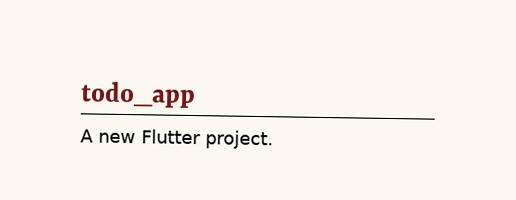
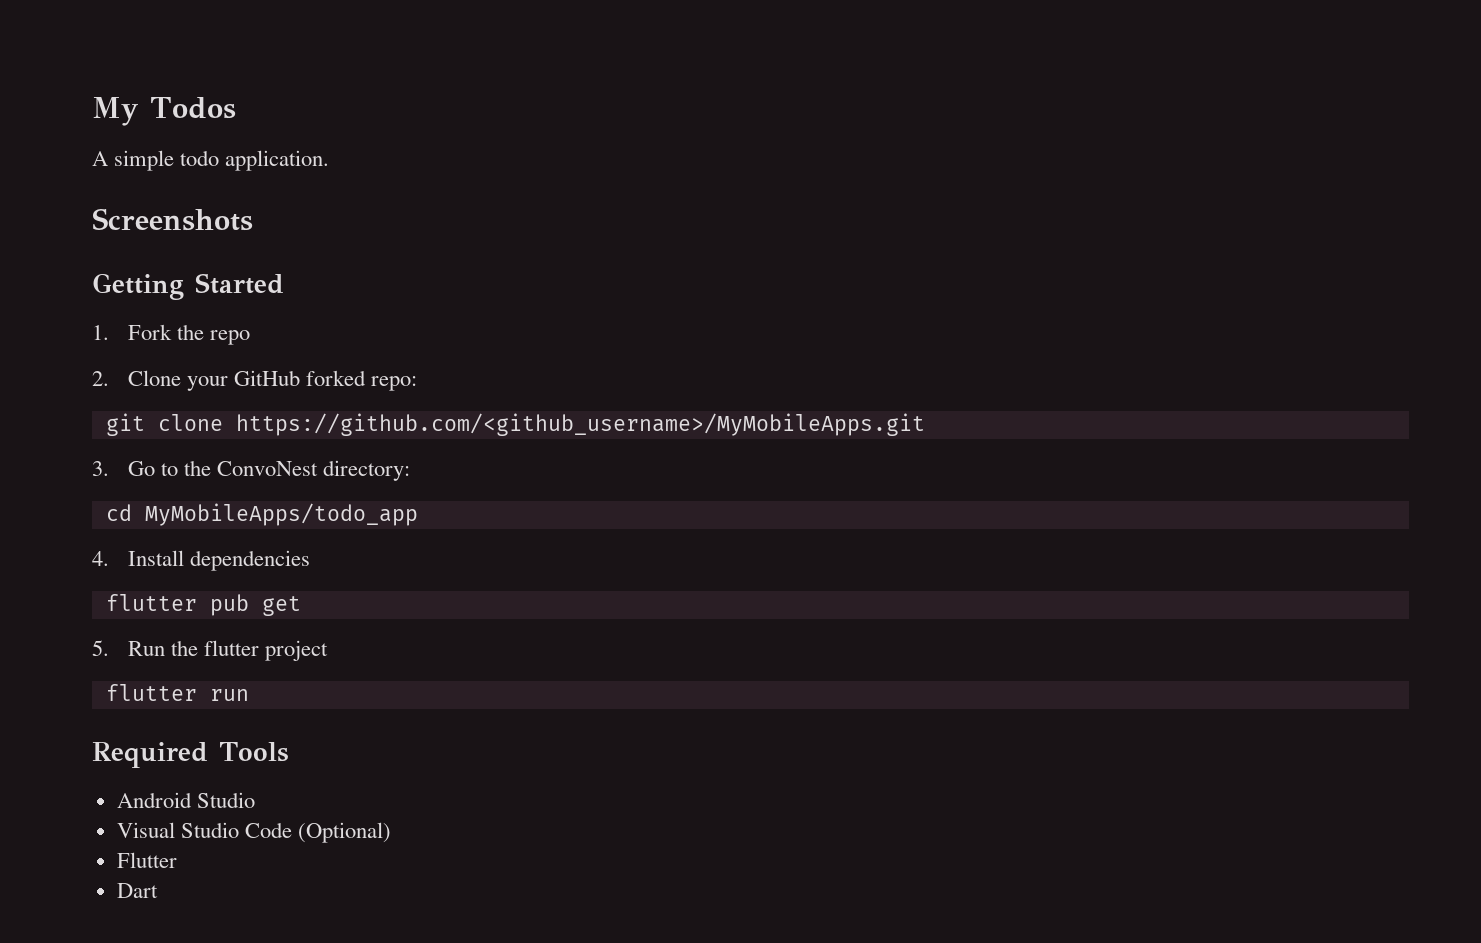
[80,81,196,109] todo_app -> [92,97,236,126] My Todos
[98,132,136,144] new -> [114,150,330,171] [92,208,253,231] [92,273,284,300] [92,324,250,345] [92,370,418,391] [105,413,925,436] [92,460,411,481] [105,503,418,526] [92,550,310,571] [105,594,301,616] [92,640,329,661] [105,684,249,701] [92,742,289,768] [116,792,255,808] [116,822,391,843] simple todo application. // Screenshots // Getting Started // 1. Fork the repo // 2. Clone your GitHub forked repo: // git clone https://github.com/<github_username>/MyMobileApps.git // 3. Go to the ConvoNest directory: // cd MyMobileApps/todo_app // 4. Install dependencies // flutter pub get // 5. Run the flutter project // flutter run // Required Tools // Android Studio // Visual Studio Code (Optional) //
[205,130,274,150] project. -> [116,883,158,898] // Dart

